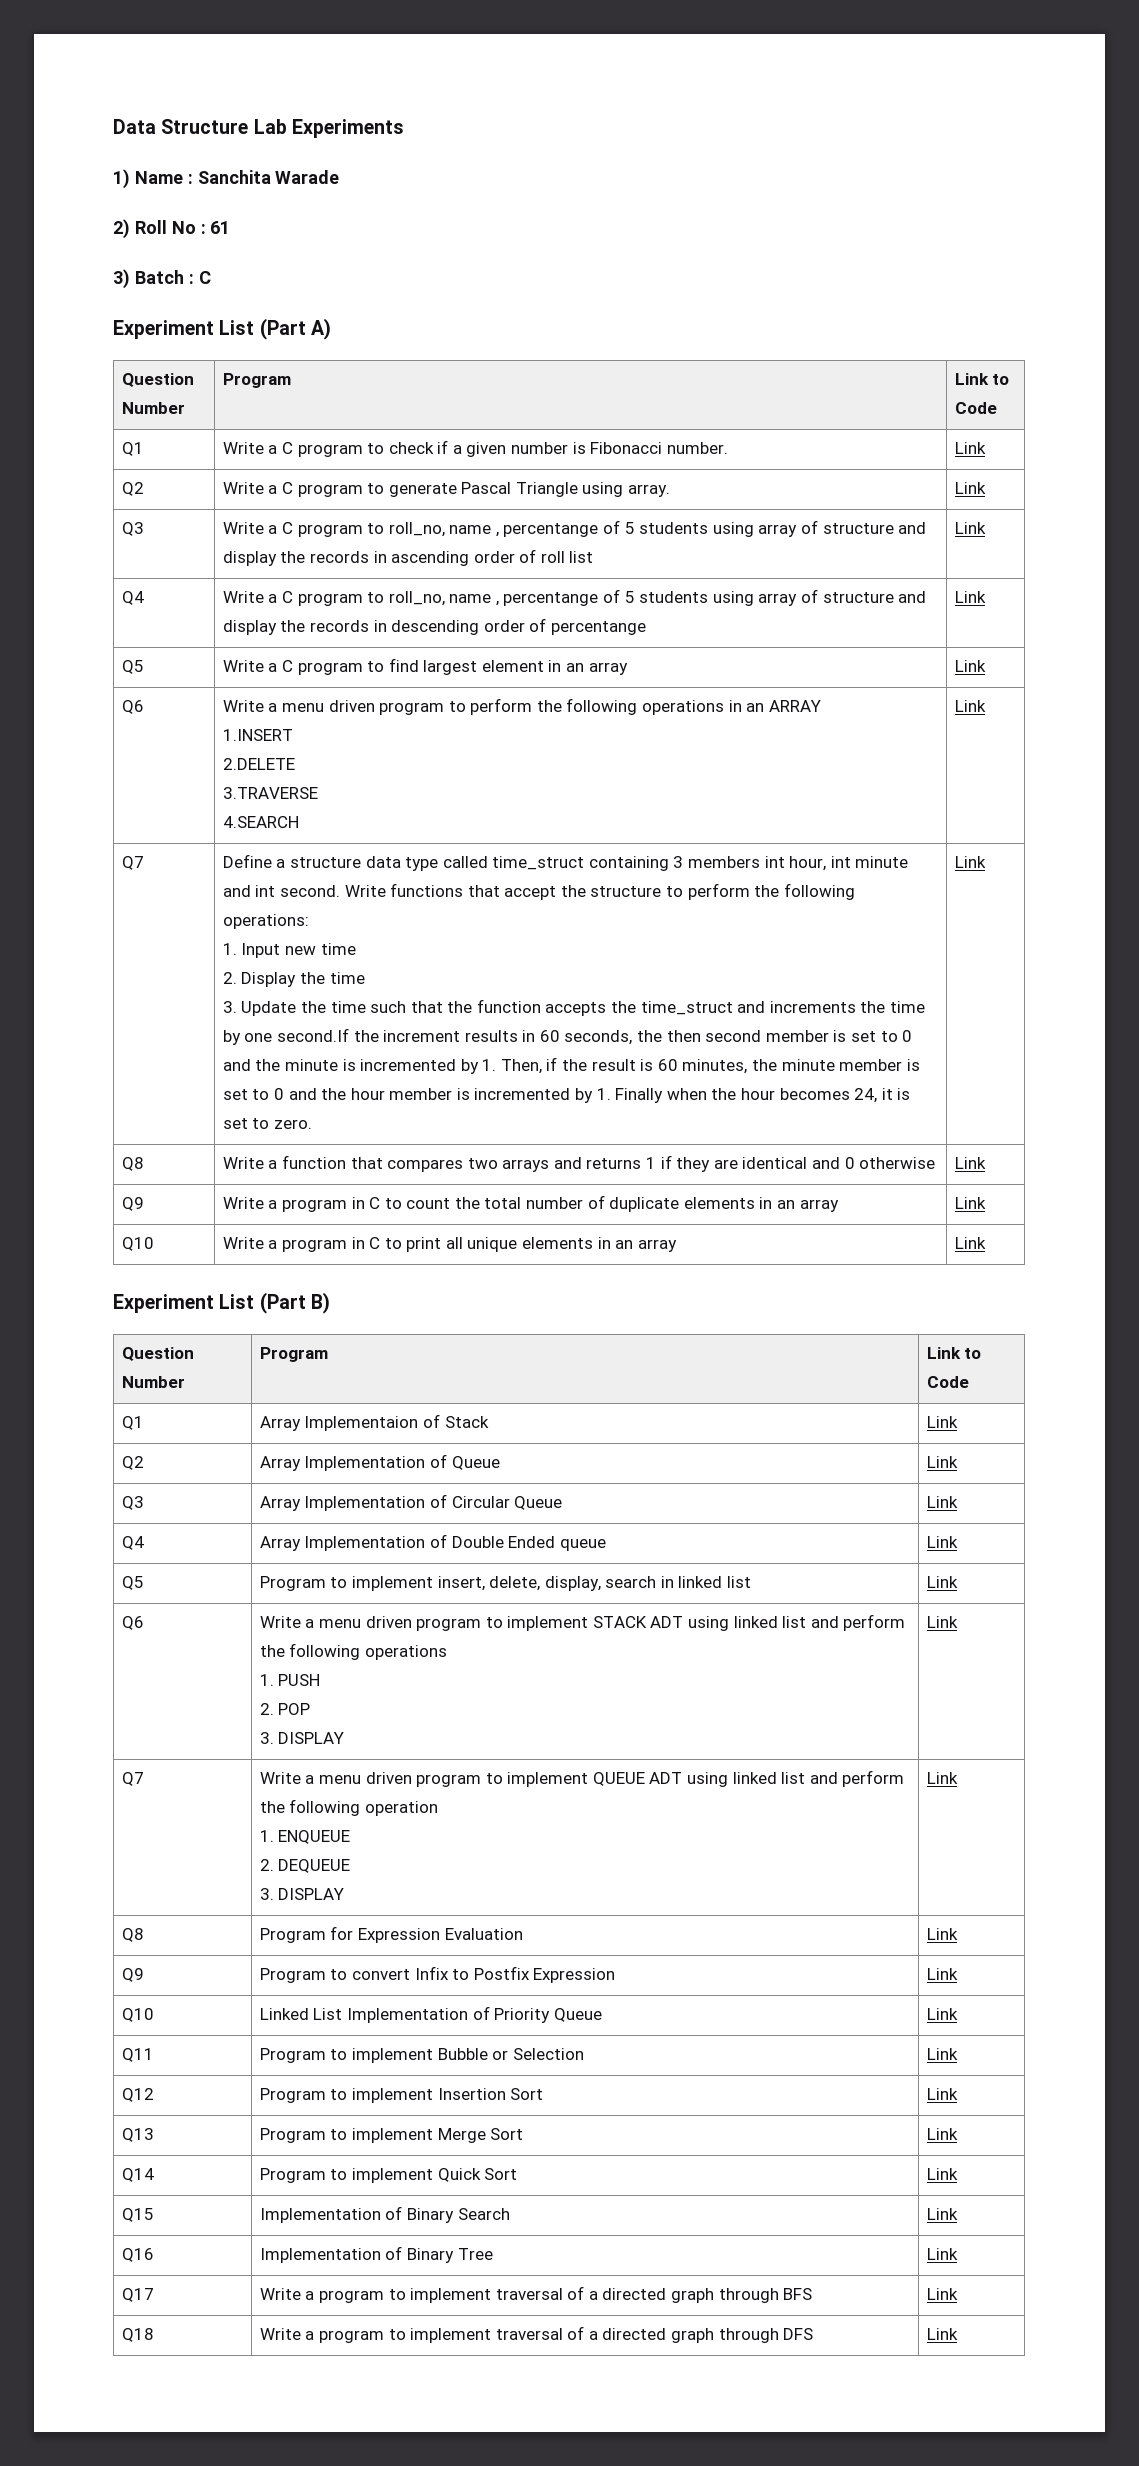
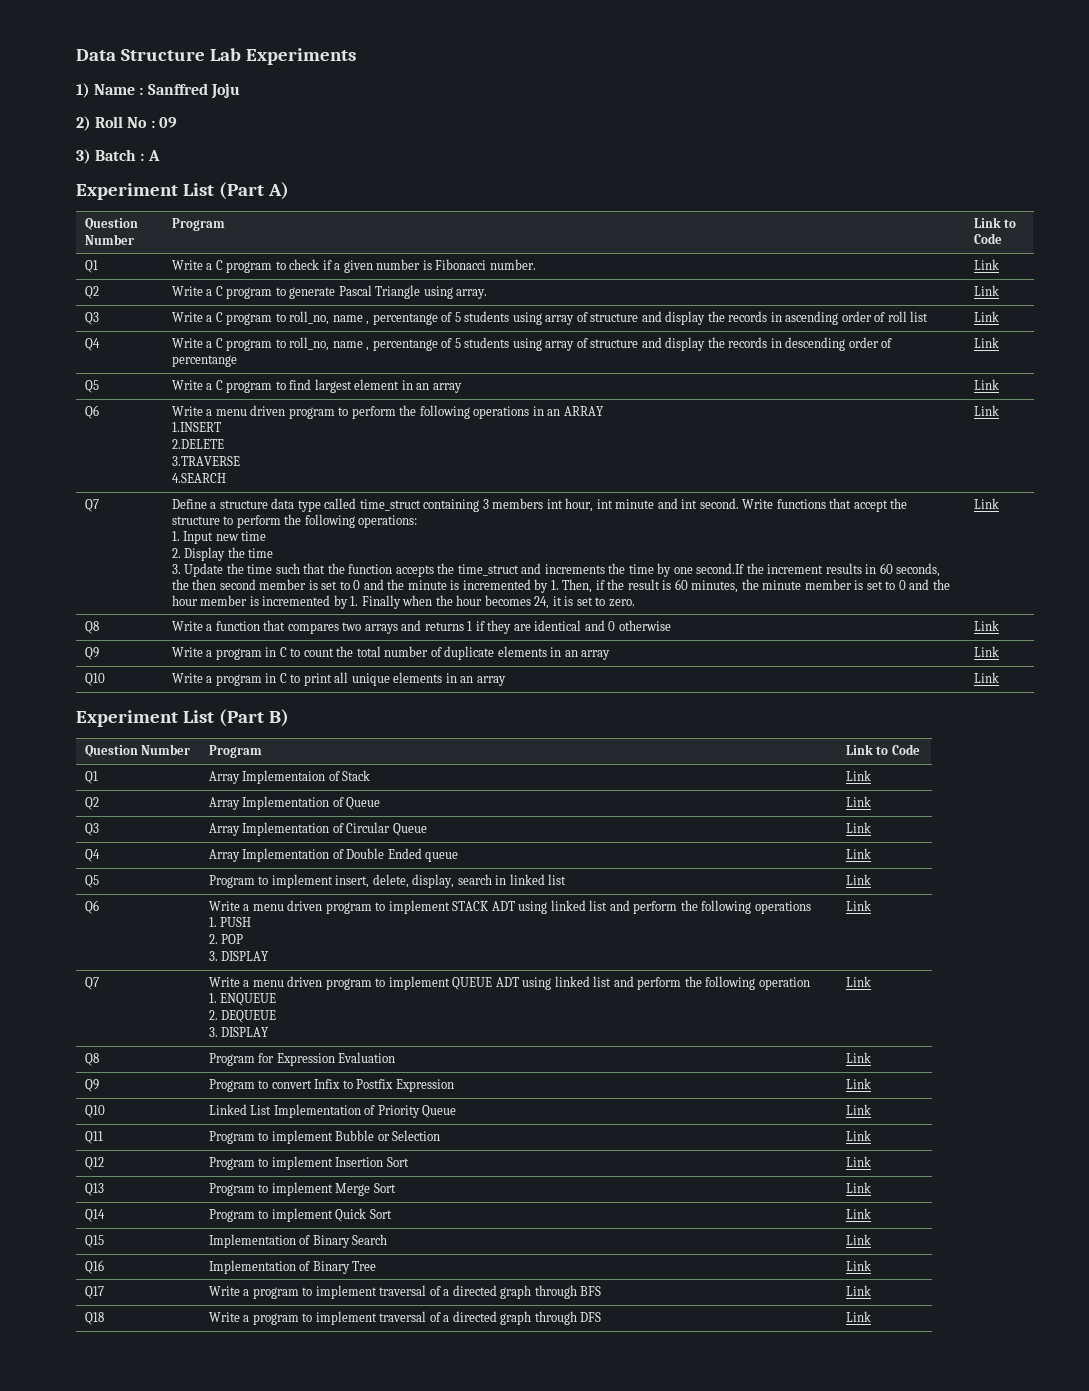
[197,170,340,184] Sanchita Warade -> [147,83,240,99] Sanffred Joju
[210,221,231,234] 61 -> [158,117,177,128] 09
[198,271,211,284] C -> [147,150,160,161] A

